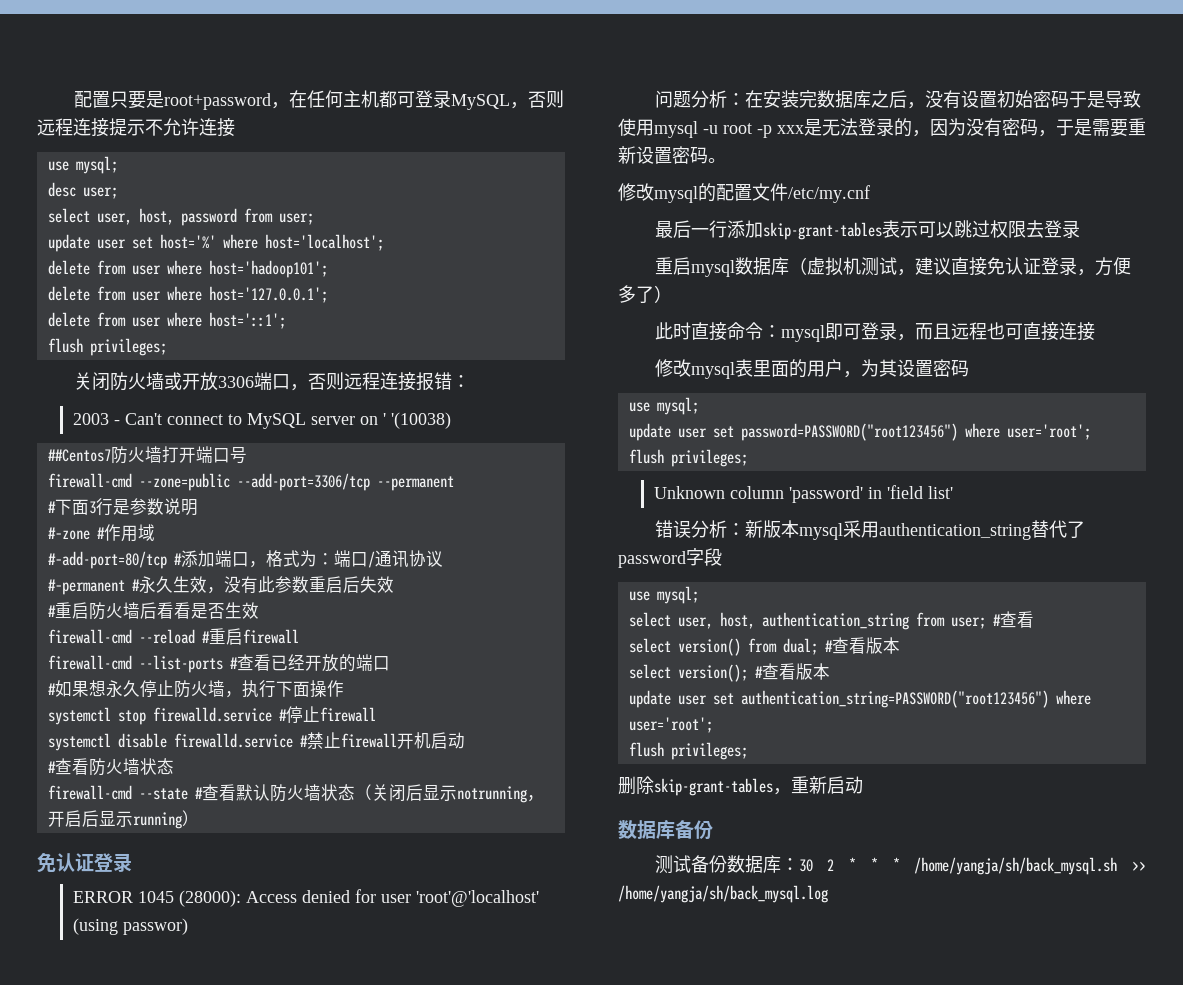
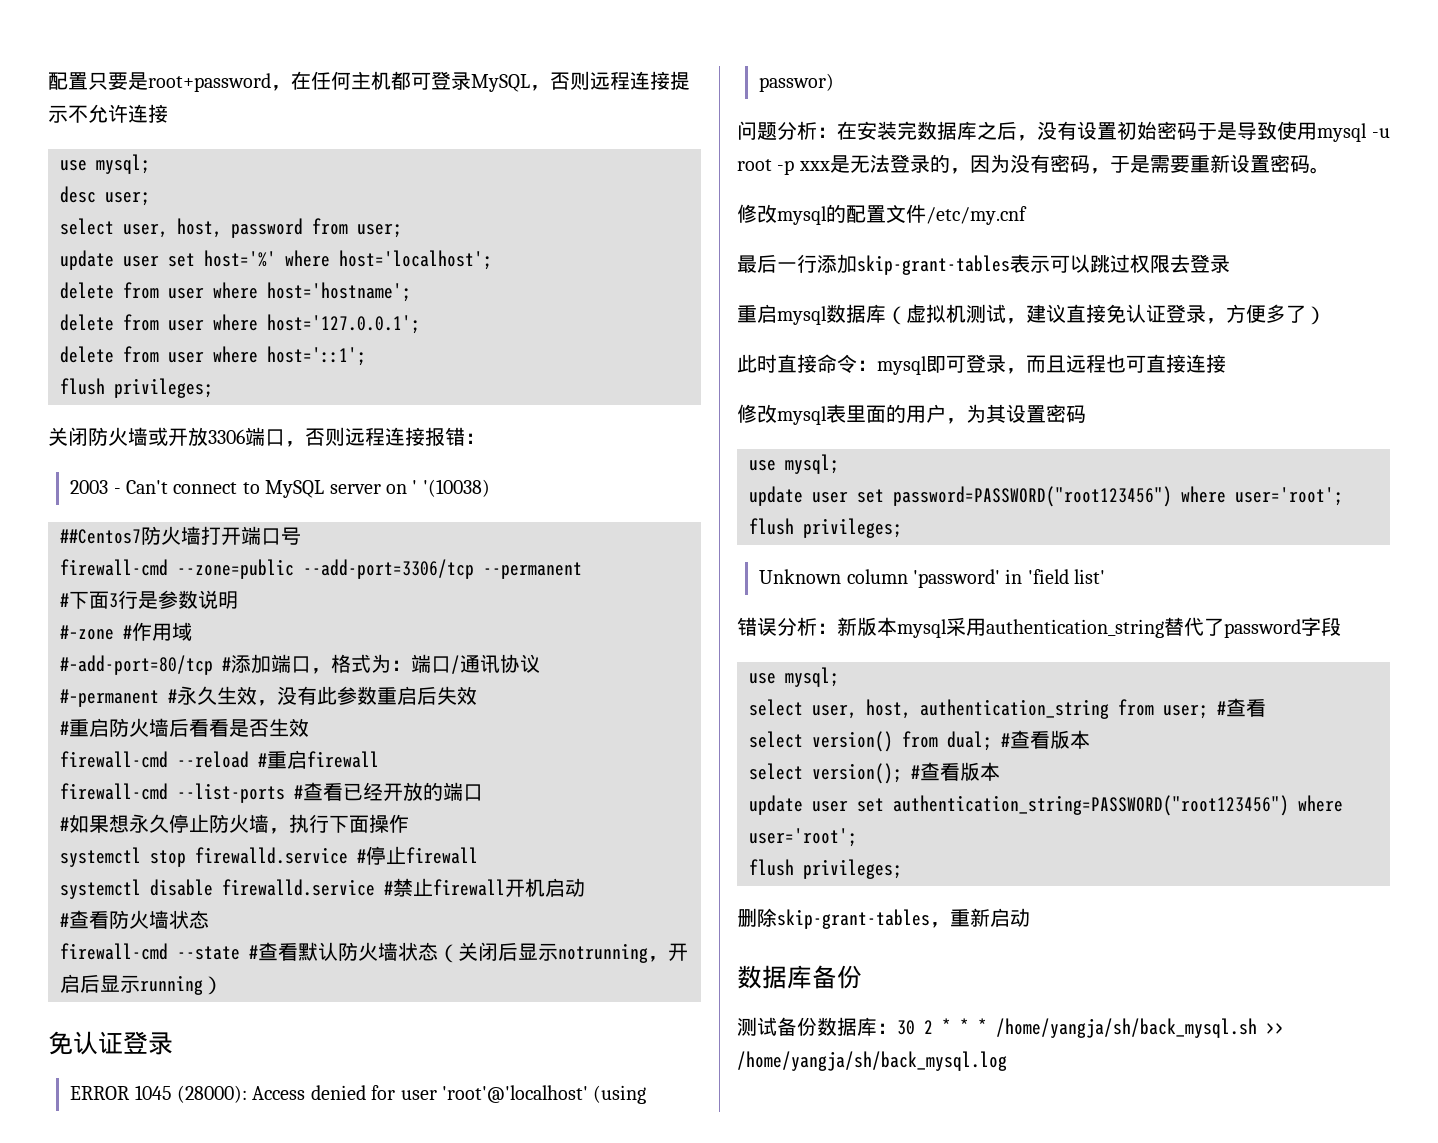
[208,260,328,278] host='hadoop101'; -> [267,282,411,302] host='hostname';

